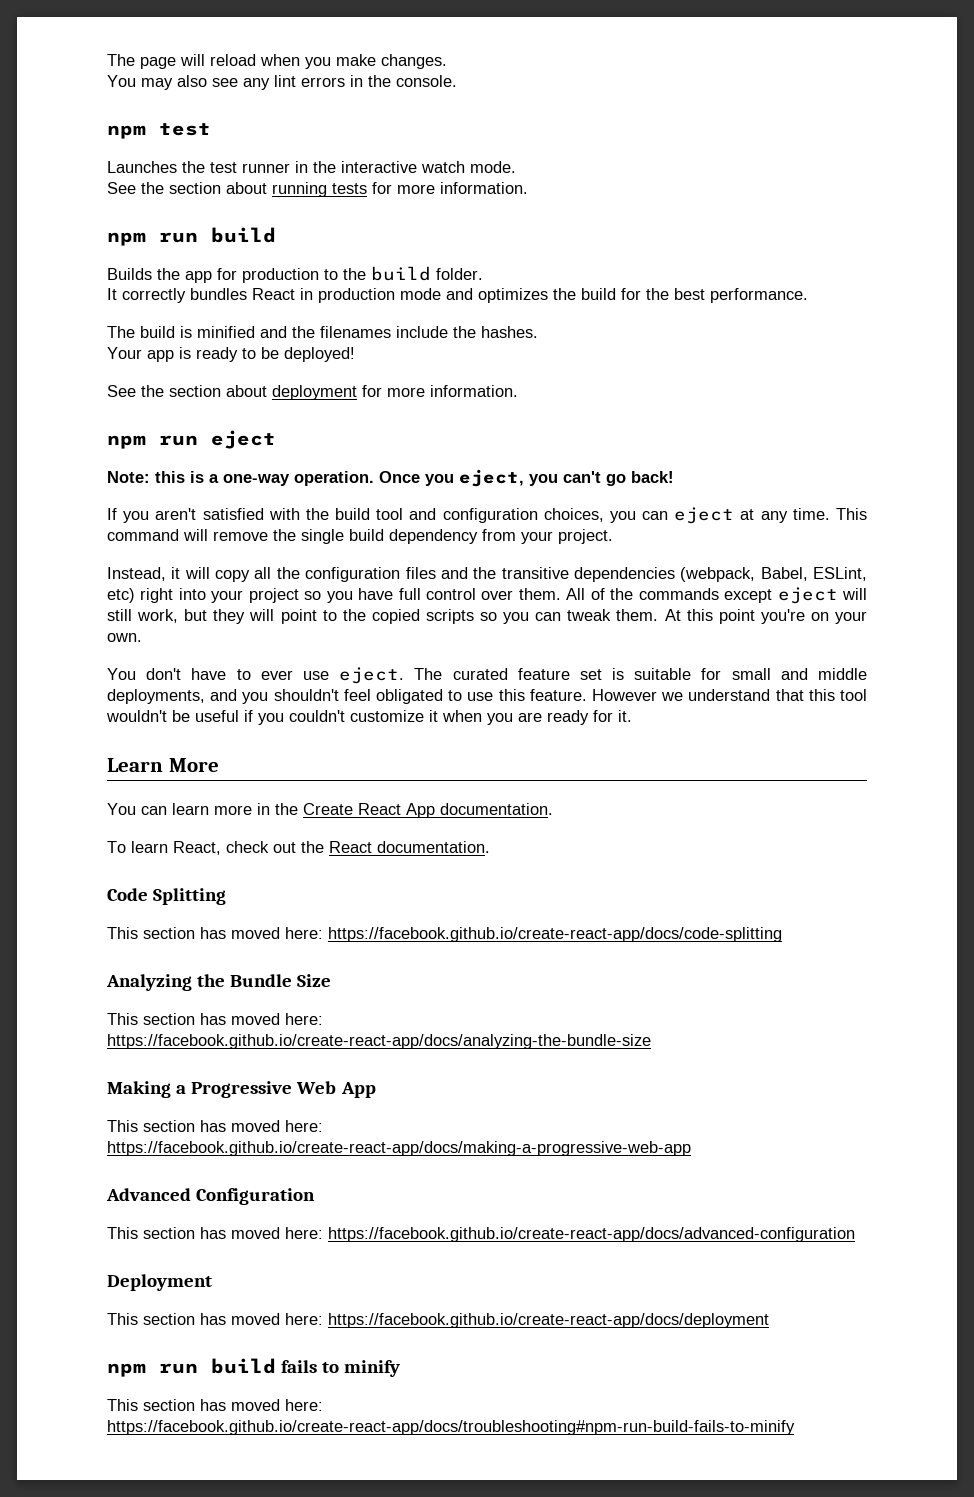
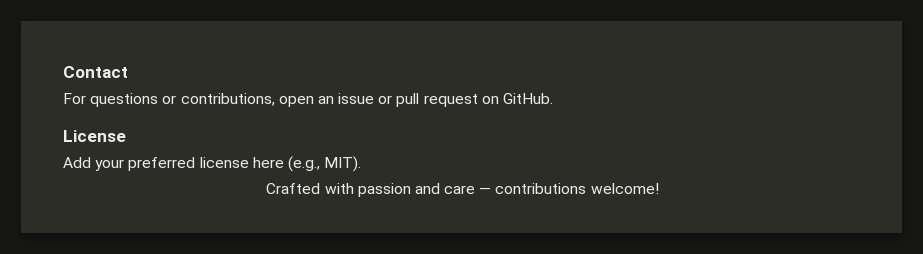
[107,54,447,69] [107,75,457,90] [107,123,211,139] [107,161,516,173] [107,182,528,197] [107,227,276,246] [107,266,483,283] [107,288,808,303] [107,326,538,338] [107,347,355,362] [107,385,518,400] [107,430,276,449] [107,469,674,487] [107,507,867,524] [107,529,613,544] [107,567,867,582] [107,587,868,604] [107,609,868,624] [107,633,142,642] [107,667,867,684] [107,689,868,704] [106,710,632,725] [107,758,219,772] [107,803,553,818] [107,841,490,855] [107,888,227,905] [107,927,782,942] [106,974,332,991] [107,1013,323,1025] [107,1034,651,1049] [107,1081,376,1098] [107,1120,323,1132] [107,1141,691,1156] [106,1188,316,1205] [107,1227,855,1242] [107,1274,212,1291] [107,1313,769,1328] [107,1358,401,1377] [107,1399,323,1411] [107,1420,795,1435] The page will reload when you make changes. // You may also see any lint errors in the console. // npm test // Launches the test runner in the interactive watch mode. // See the section about running tests for more information. // npm run build // Builds the app for production to the build folder. // It correctly bundles React in production mode and optimizes the build for the best performance. // The build is minified and the filenames include the hashes. // Your app is ready to be deployed! // See the section about deployment for more information. // npm run eject // Note: this is a one-way operation. Once you eject, you can't go back! // If you aren't satisfied with the build tool and configuration choices, you can eject at any time. This command will remove the single build dependency from your project. // Instead, it will copy all the configuration files and the transitive dependencies (webpack, Babel, ESLint, etc) right into your project so you have full control over them. All of the commands except eject will still work, but they will point to the copied scripts so you can tweak them. At this point you're on your own. // You don't have to ever use eject. The curated feature set is suitable for small and middle deployments, and you shouldn't feel obligated to use this feature. However we understand that this tool wouldn't be useful if you couldn't customize it when you are ready for it. // Learn More // You can learn more in the Create React App documentation. // To learn React, check out the React documentation. // Code Splitting // This section has moved here: https://facebook.github.io/create-react-app/docs/code-splitting // Analyzing the Bundle Size // This section has moved here: https://facebook.github.io/create-react-app/docs/analyzing-the-bundle-size // Making a Progressive Web App // This section has moved here: https://facebook.github.io/create-react-app/docs/making-a-progressive-web-app // Advanced Configuration // This section has moved here: https://facebook.github.io/create-react-app/docs/advanced-configuration // Deployment // This section has moved here: https://facebook.github.io/create-react-app/docs/deployment // npm run build fails to minify // This section has moved here: https://facebook.github.io/create-react-app/docs/troubleshooting#npm-run-build-fails-to-minify -> [63,66,128,78] [63,93,554,107] [63,130,126,142] [63,156,362,172] [266,183,659,197] Contact // For questions or contributions, open an issue or pull request on GitHub. // License // Add your preferred license here (e.g., MIT). // Crafted with passion and care — contributions welcome!

